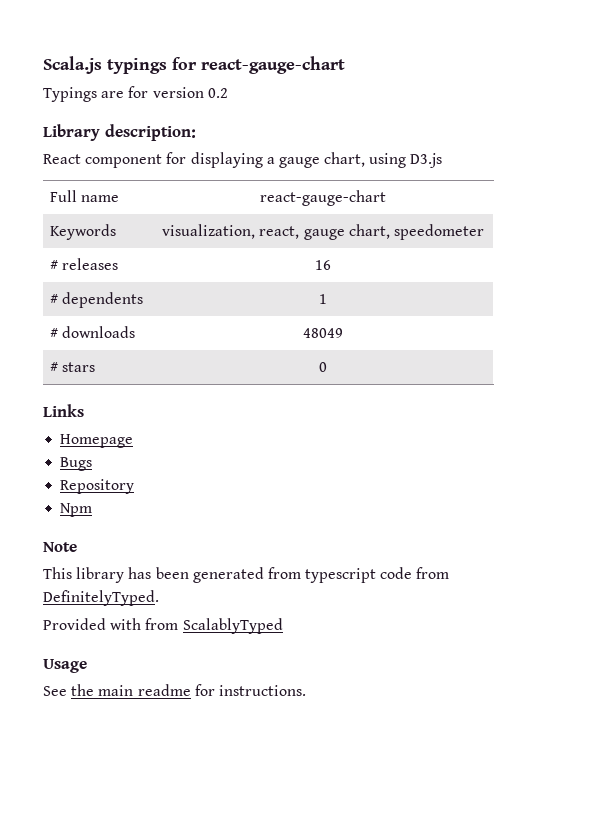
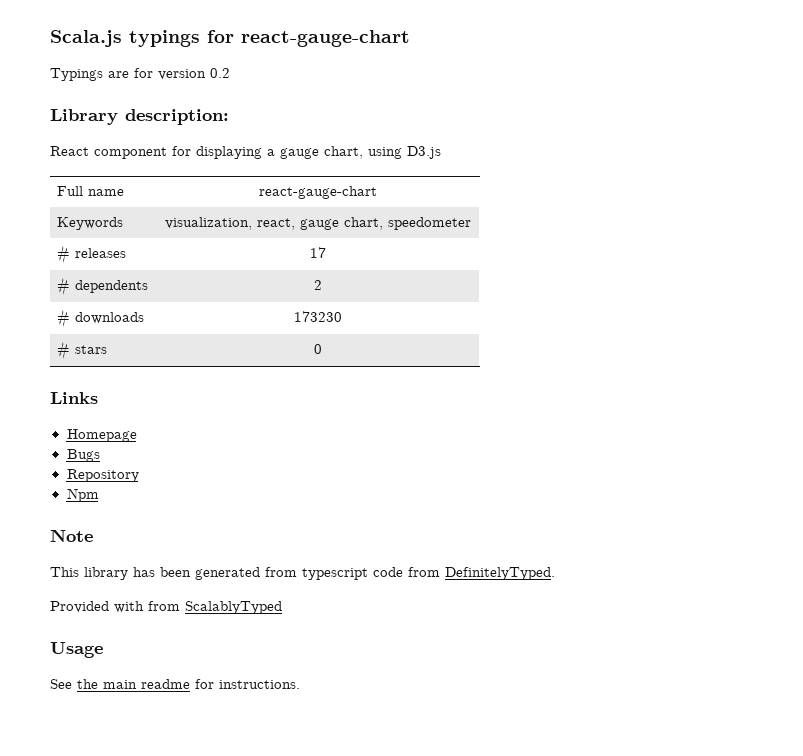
[315,260,331,270] 16 -> [310,247,326,258] 17
[319,294,327,304] 1 -> [314,280,323,290] 2
[303,328,343,338] 48049 -> [294,311,342,322] 173230

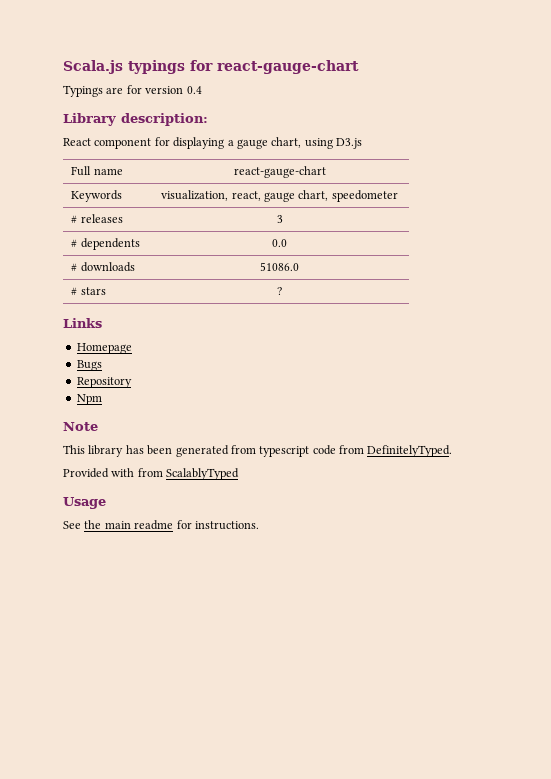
[210,68,230,78] 0.2 -> [186,86,202,94] 0.4
[310,247,326,258] 17 -> [276,215,283,223] 3
[314,280,323,290] 2 -> [272,239,287,247] 0.0
[294,311,342,322] 173230 -> [260,262,299,271] 51086.0
[314,344,323,354] 0 -> [277,287,282,295] ?

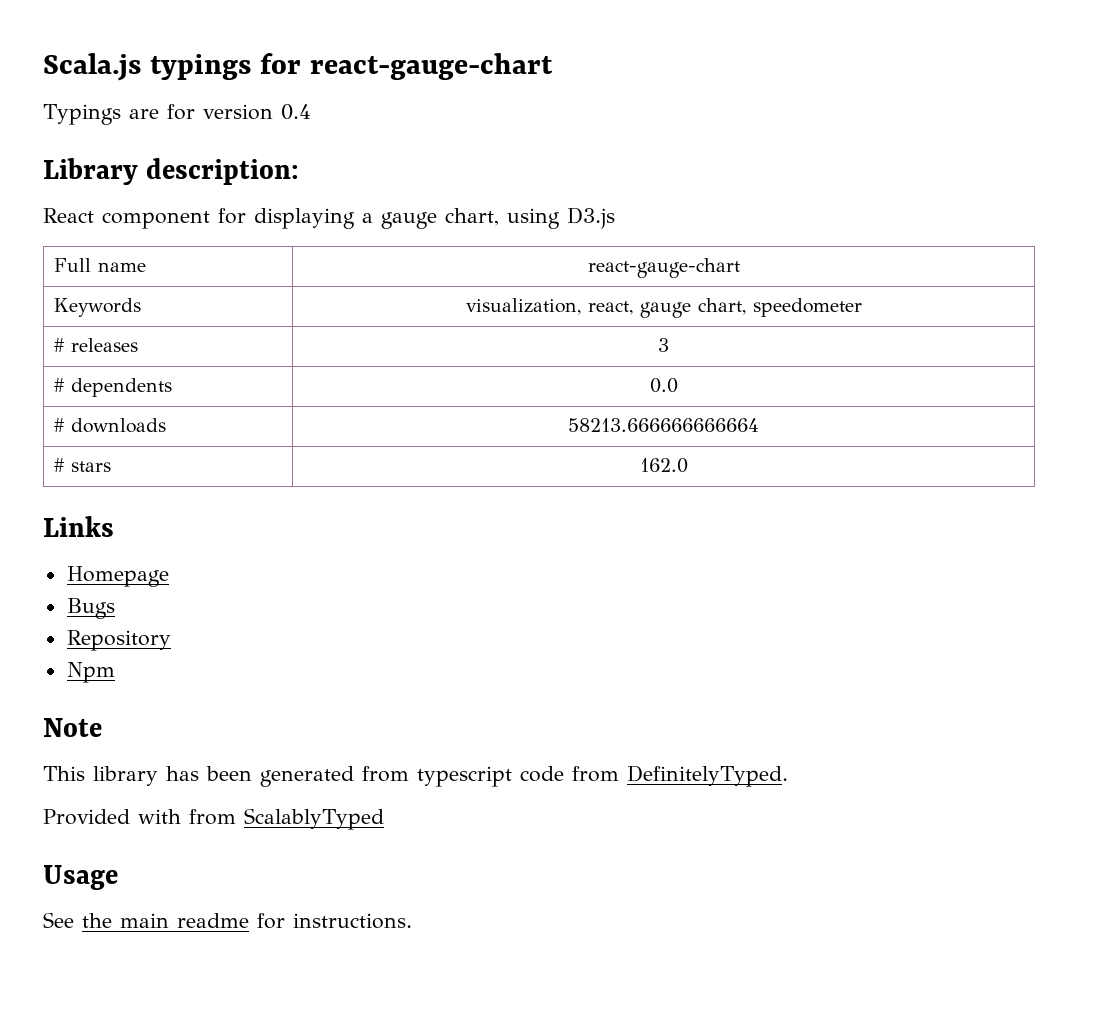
[260,262,299,271] 51086.0 -> [568,418,759,432] 58213.666666666664
[277,287,282,295] ? -> [639,458,688,473] 162.0

